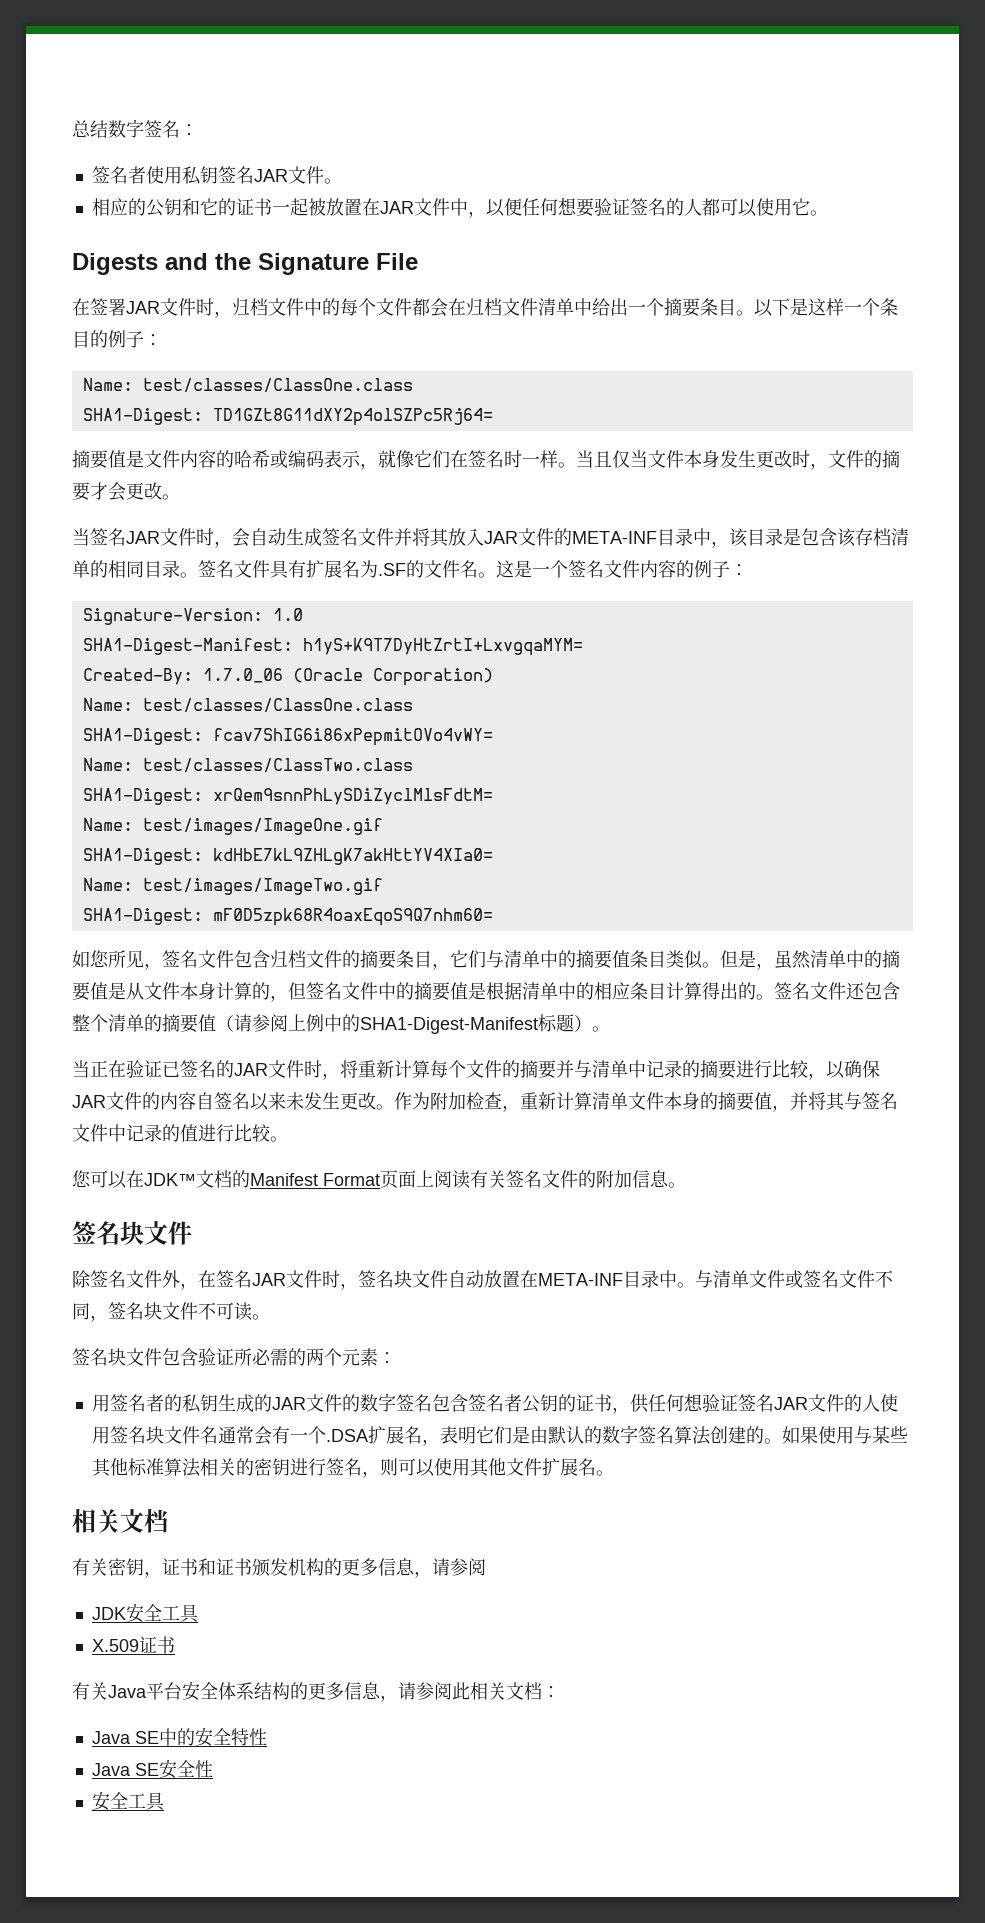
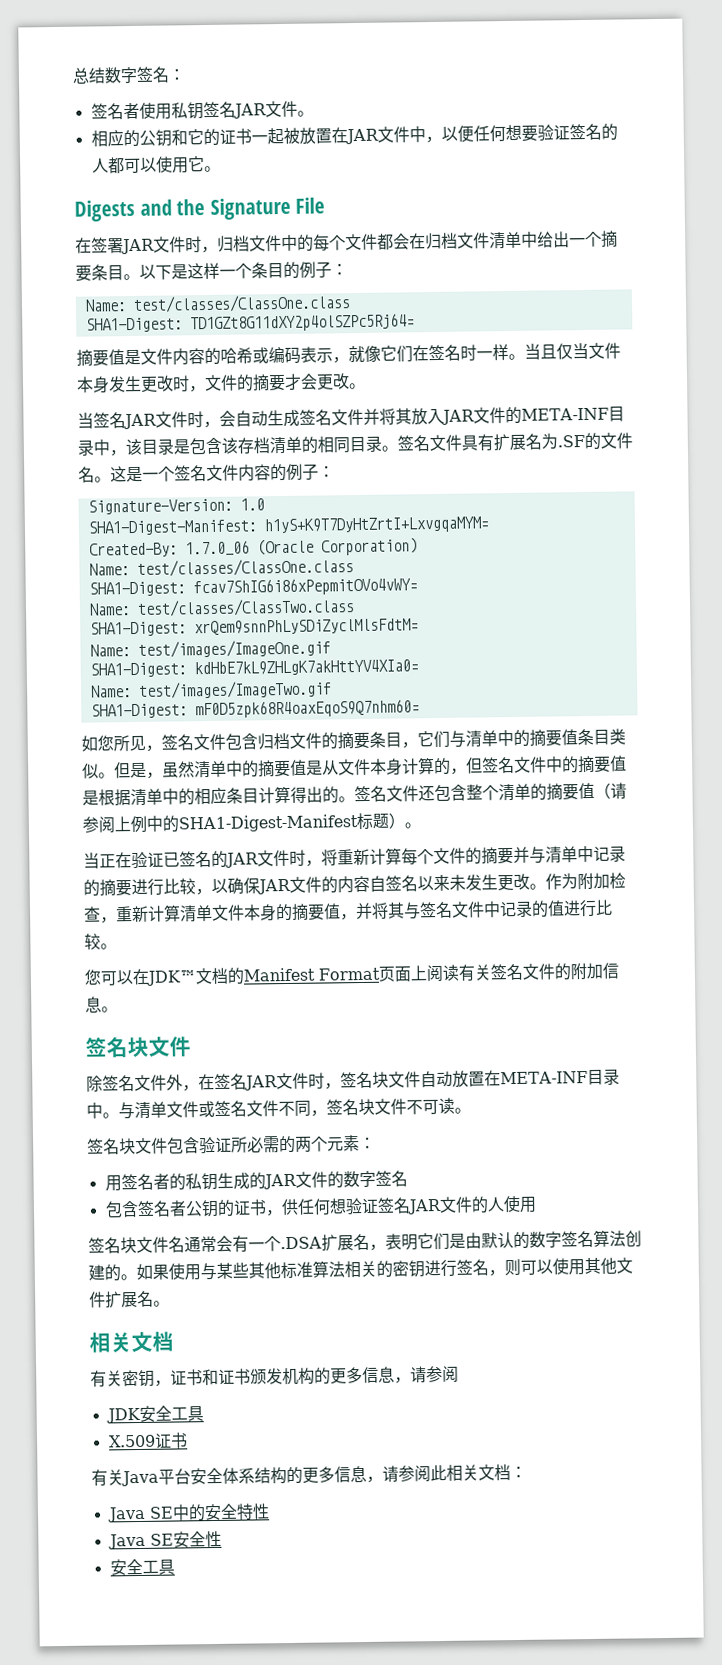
(432, 1403) none -> (408, 1178) //
(110, 1435) none -> (537, 1204) //

